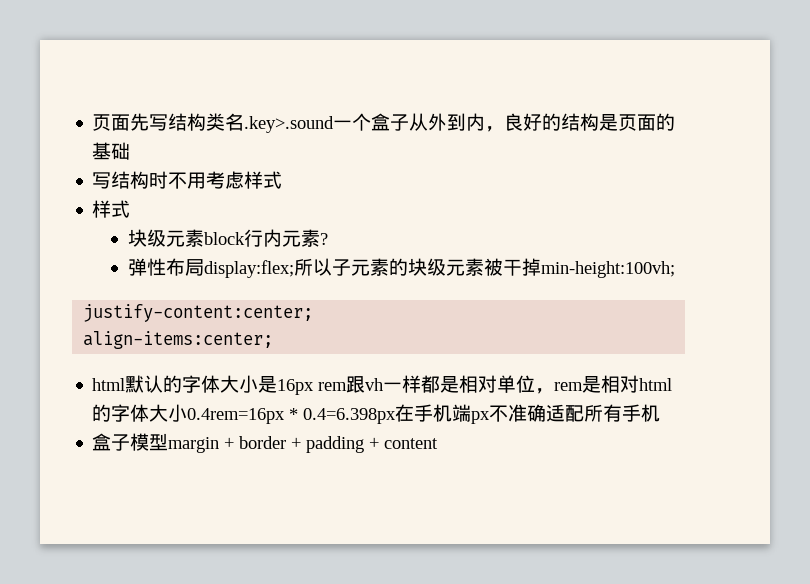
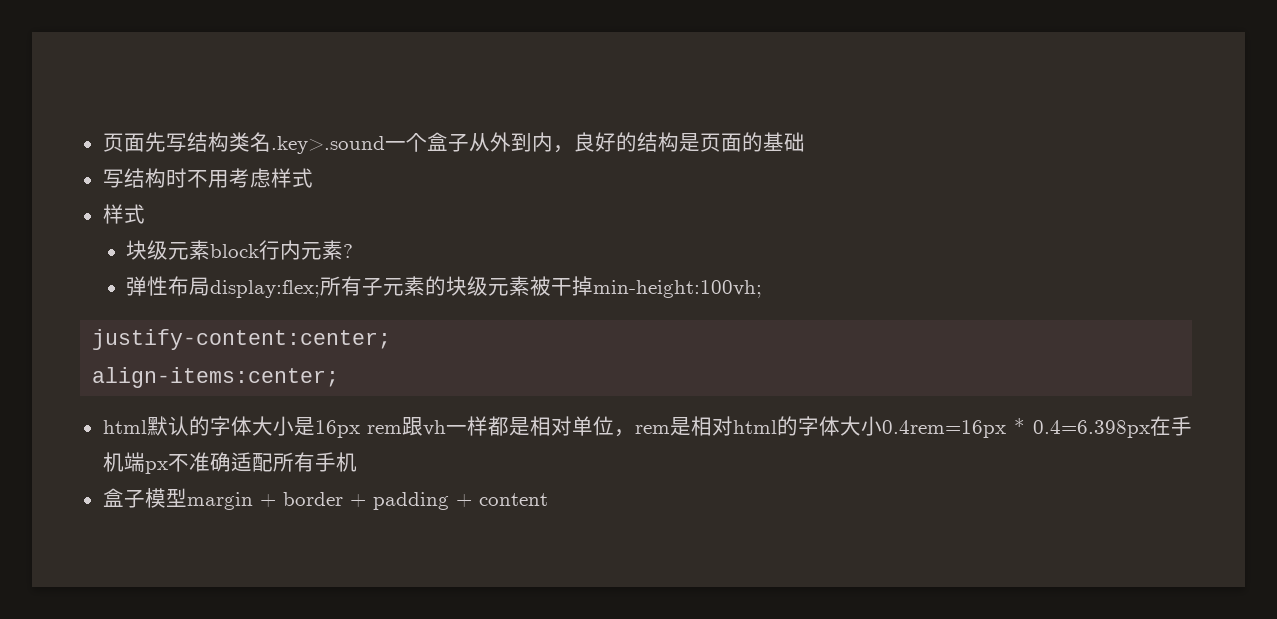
[312,258,332,276] 以 -> [341,276,363,296] 有

